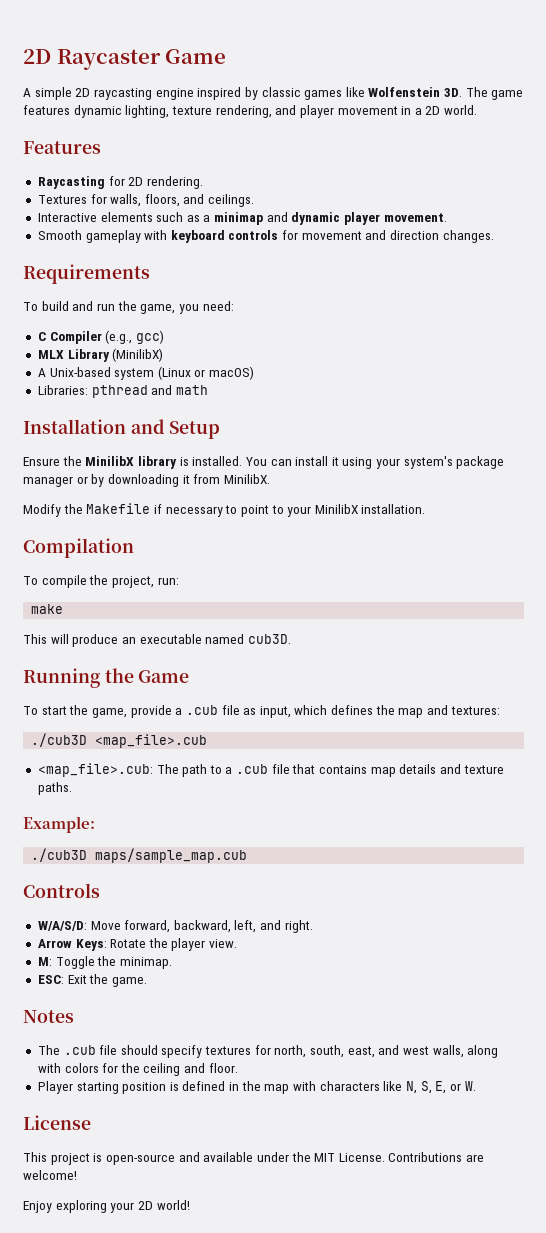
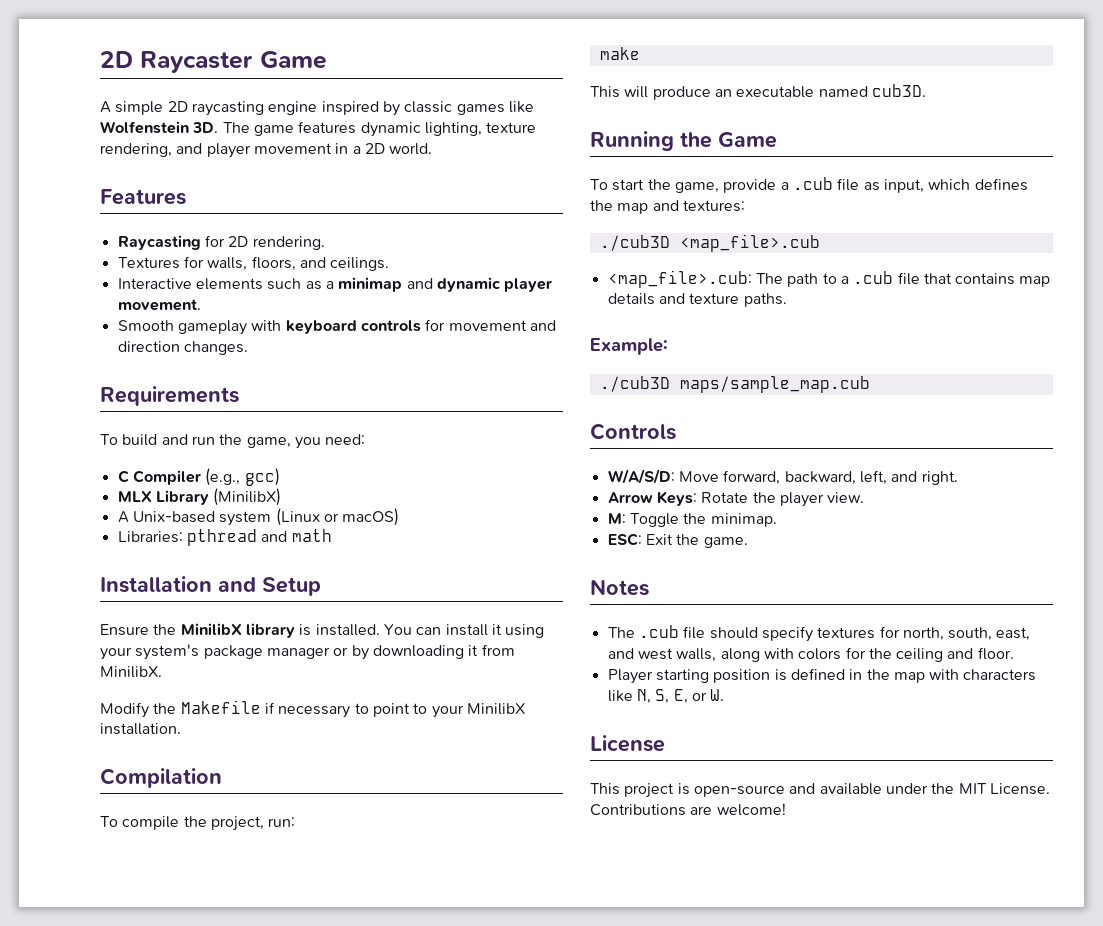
[23,1200,190,1213] // Enjoy exploring your 2D world! -> (786, 809) none

